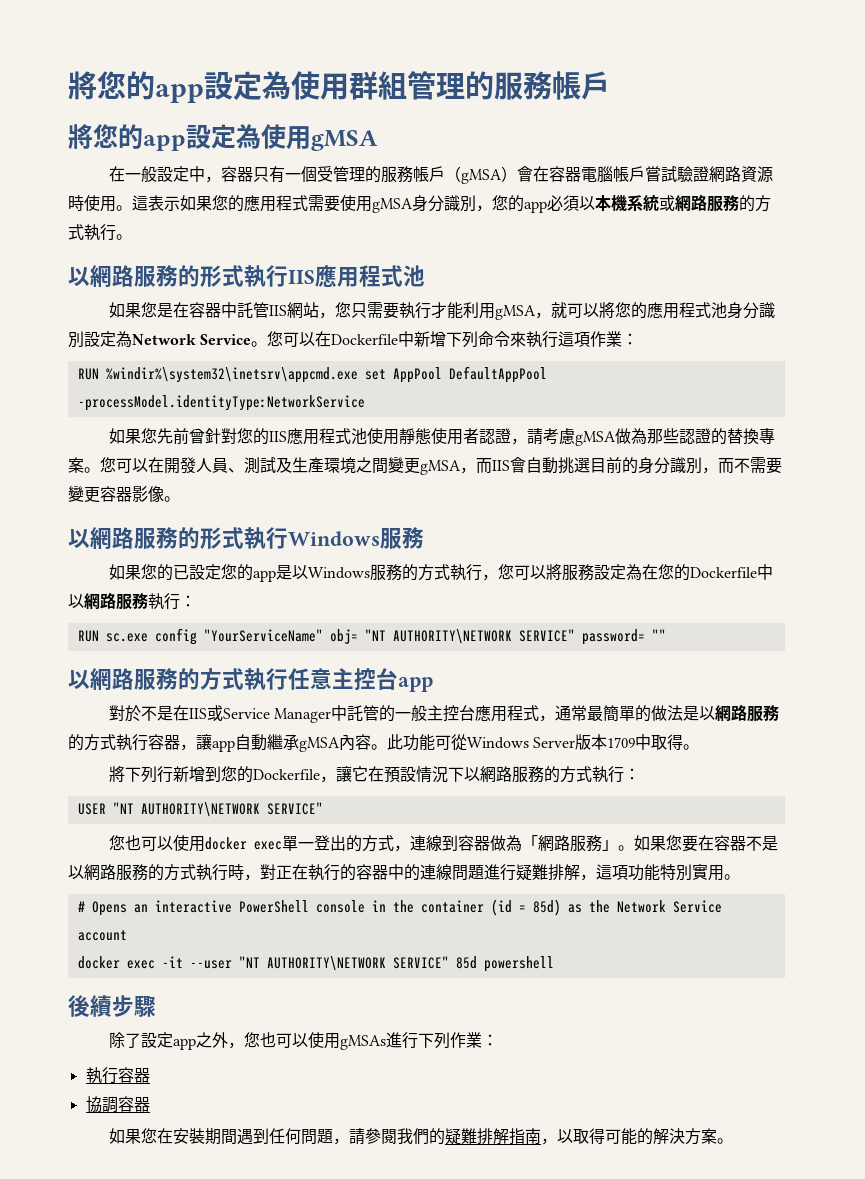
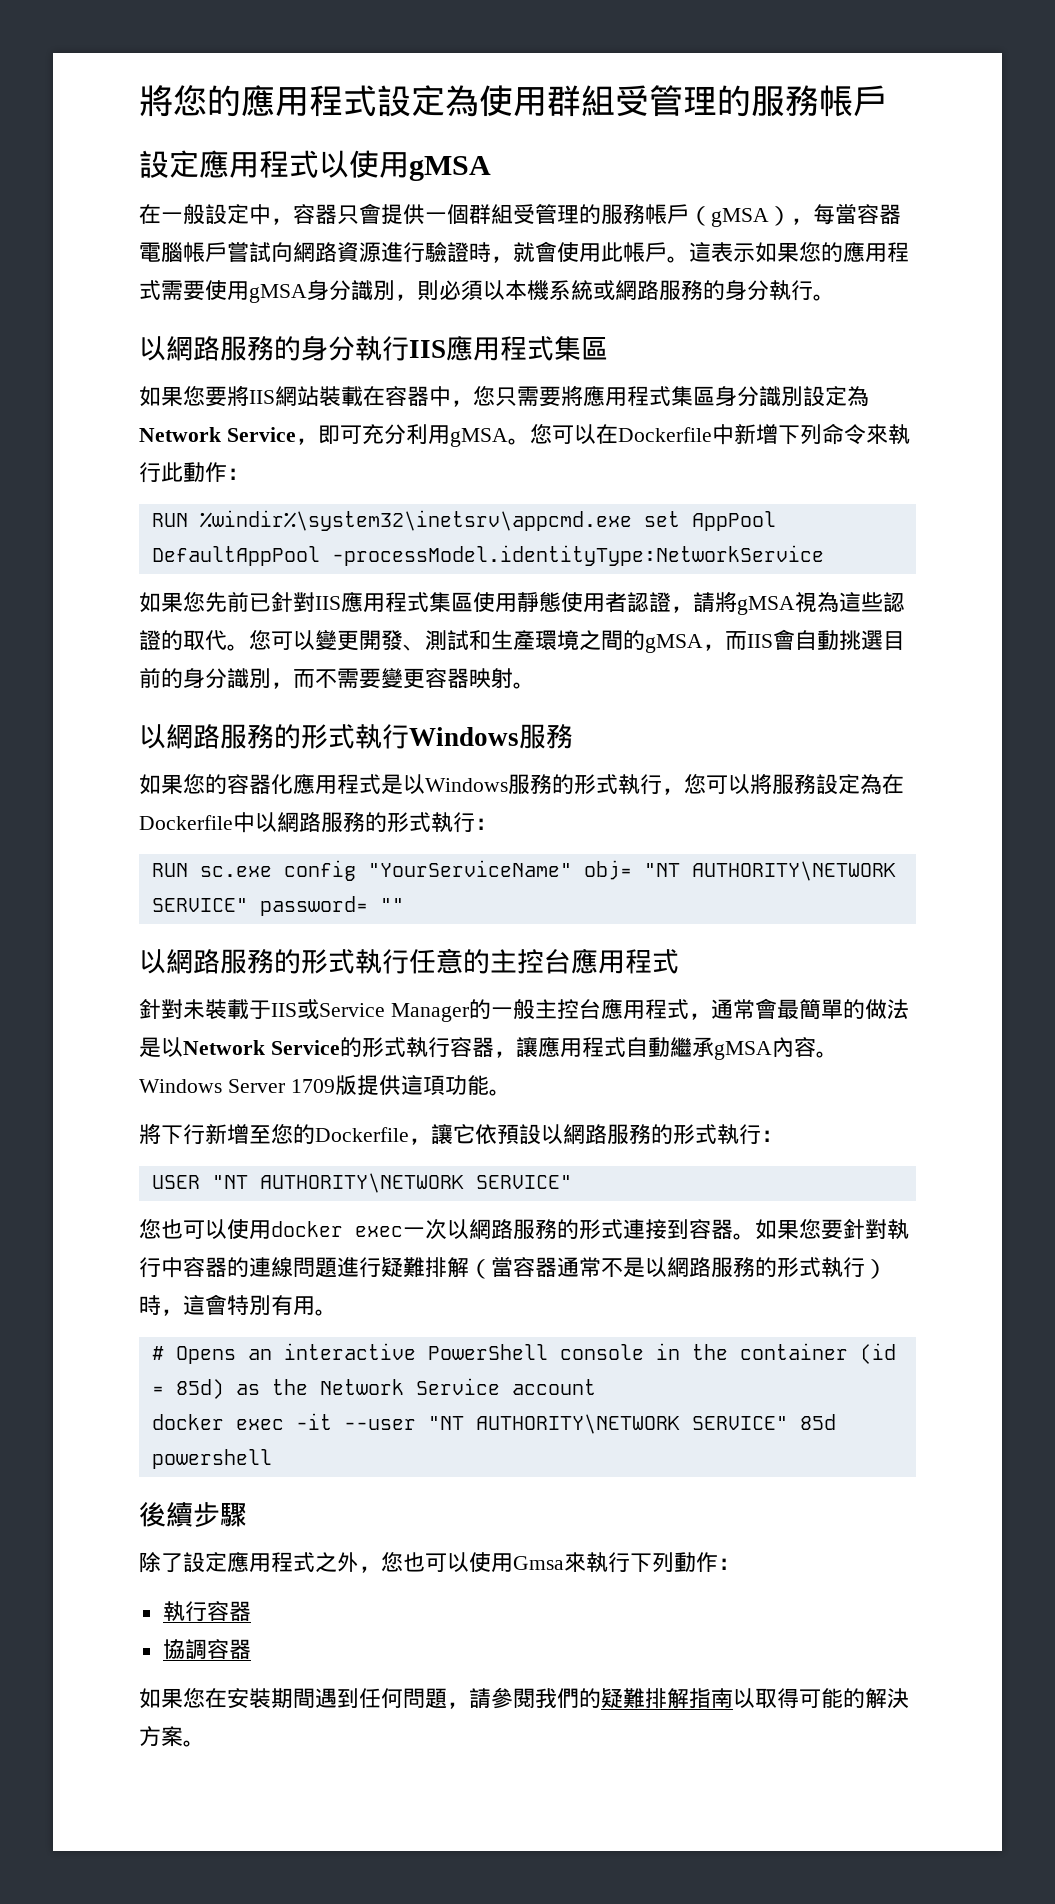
[68,71,204,103] 將您的app -> [139,85,377,117] 將您的應用程式
(407, 85) none -> [615,85,649,117] 受
[68,124,261,151] 將您的app設定為 -> [139,150,349,178] 設定應用程式以
[269,166,318,183] 有一個 -> [359,203,513,225] 會提供一個群組
[517,166,550,182] 會在 -> [791,203,857,225] ，每當
[677,166,710,182] 驗證 -> [271,242,293,262] 向
[68,195,116,212] 時使用 -> [381,241,667,263] 進行驗證時，就會使用此帳戶
[492,195,547,213] 您的app -> [417,280,439,300] 則
[755,195,771,212] [68,224,84,240] 方式 -> [725,280,769,300] 身分
[200,265,244,287] 形式 -> [301,335,355,361] 身分
[403,265,425,287] [109,302,728,320] 池 // 如果您是在容器中託管IIS網站，您只需要執行才能利用gMSA，就可以將您的應用程式池 -> [554,336,608,361] [139,385,715,407] 集區 // 如果您要將IIS網站裝載在容器中，您只需要將應用程式集區
(252, 339) none -> [295,424,508,447] ，即可充分利用gMSA
[558,331,623,347] 這項作業 -> [161,462,227,482] 此動作
[189,428,368,445] 曾針對您的IIS應用程式池 -> [249,592,473,613] 已針對IIS應用程式集區
[543,428,776,446] [68,457,292,474] 考慮gMSA做為那些認證的替換專案。您可以在開發人員、測試及 -> [715,591,905,615] [139,629,491,651] 將gMSA視為這些認證的取代。您可以變更開發、測試和
[388,456,420,474] 變更 -> [623,630,645,650] 的
[132,486,164,502] 影像 -> [469,668,513,688] 映射
[173,564,277,582] 已設定您的app -> [227,774,381,794] 容器化應用程式
[418,564,435,581] 方 -> [574,774,596,794] 形
[658,564,691,581] 您的 -> (904, 784) none
(148, 601) none -> [365,812,431,832] 的形式
[200,668,222,690] 方 -> [301,949,328,974] 形
[332,668,433,692] [109,705,190,722] 主控台app // 對於不是在 -> [463,948,679,974] [139,999,271,1020] 的主控台應用程式 // 針對未裝載于
[331,705,380,721] 中託管 -> (469, 1012) none
(588, 713) none -> [754,998,777,1019] 會
[715,704,780,722] [68,734,100,751] 網路服務的方 -> [183,1037,384,1057] Network Service的形
[212,740,235,752] app -> [537,1037,626,1057] 應用程式
[387,734,684,751] 此功能可從Windows Server版本1709中取得 -> [139,1074,489,1096] Windows Server 1709版提供這項功能
[141,766,222,783] 列行新增到 -> [183,1124,271,1145] 行新增至
[368,766,577,783] 在預設情況下以網路服務的方 -> [475,1124,695,1145] 依預設以網路服務的形
[282,835,779,852] [68,864,404,881] 單一登出的方式，連線到容器做為「網路服務」。如果您要在容器不是以網路服務的方式執行時，對正在執行的容器中 -> [403,1218,909,1240] [139,1257,227,1278] 一次以網路服務的形式連接到容器。如果您要針對執行中容器
[580,864,708,881] ，這項功能特別實 -> [469,1256,887,1279] [139,1294,293,1316] （當容器通常不是以網路服務的形式執行）時，這會特別有
[173,1038,197,1050] app -> [227,1552,315,1572] 應用程式
[340,1032,483,1050] gMSAs進行下列作業 -> [513,1552,718,1573] Gmsa來執行下列動作
[541,1138,558,1145] ， -> (733, 1698) none

